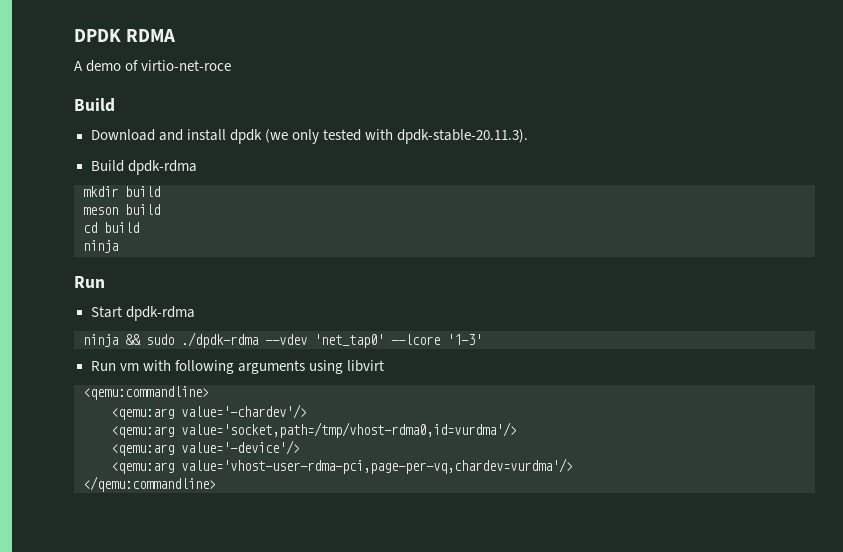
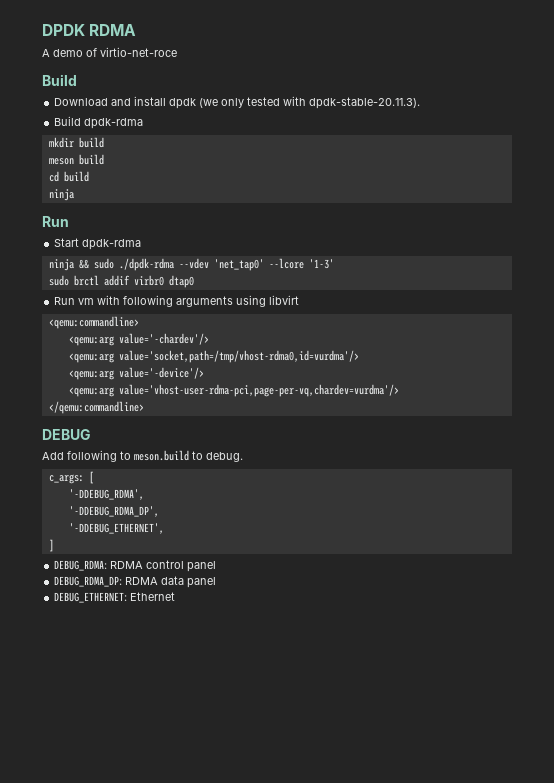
(482, 339) none -> [48,275,194,288] // sudo brctl addif virbr0 dtap0
(216, 484) none -> [42,429,91,440] [42,450,243,462] [48,471,94,484] [68,489,144,500] [68,506,159,517] [68,523,164,534] [48,539,54,552] [54,560,217,572] [54,576,217,588] [54,592,176,603] // DEBUG // Add following to meson.build to debug. // c_args: [ // '-DDEBUG_RDMA', // '-DDEBUG_RDMA_DP', // '-DDEBUG_ETHERNET', // ] // DEBUG_RDMA: RDMA control panel // DEBUG_RDMA_DP: RDMA data panel // DEBUG_ETHERNET: Ethernet

